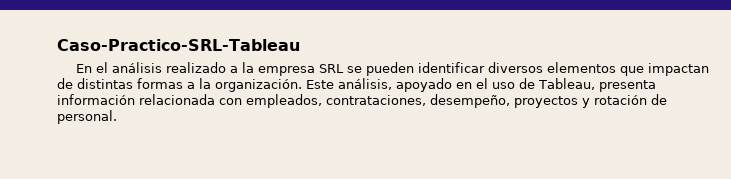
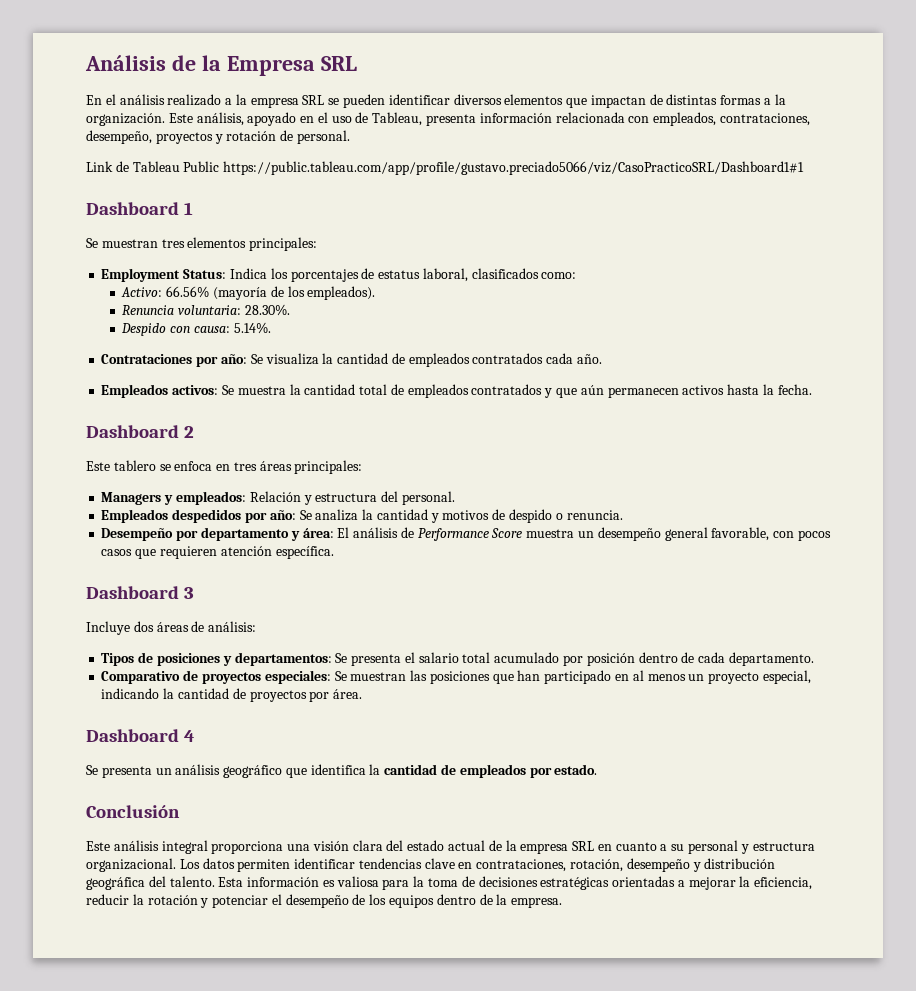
[57,39,300,51] Caso-Practico-SRL-Tableau -> [85,55,357,76] Análisis de la Empresa SRL
(117, 117) none -> [86,161,805,175] [86,202,194,215] [86,237,318,251] [101,268,577,282] [121,286,376,300] [122,304,290,316] [121,322,271,336] [101,353,602,367] [101,384,812,398] [86,425,195,438] [86,460,363,474] [101,491,455,505] [101,509,623,523] [101,527,831,541] [101,546,334,559] [86,586,195,599] [86,621,257,635] [101,652,814,666] [101,670,811,684] [101,688,363,702] [86,729,196,742] [86,764,598,778] [86,805,180,818] [86,840,815,854] [86,858,776,872] [86,876,813,890] [86,894,563,908] // Link de Tableau Public https://public.tableau.com/app/profile/gustavo.preciado5066/viz/CasoPracticoSRL/Dashboard1#1 // Dashboard 1 // Se muestran tres elementos principales: // Employment Status: Indica los porcentajes de estatus laboral, clasificados como: // Activo: 66.56% (mayoría de los empleados). // Renuncia voluntaria: 28.30%. // Despido con causa: 5.14%. // Contrataciones por año: Se visualiza la cantidad de empleados contratados cada año. // Empleados activos: Se muestra la cantidad total de empleados contratados y que aún permanecen activos hasta la fecha. // Dashboard 2 // Este tablero se enfoca en tres áreas principales: // Managers y empleados: Relación y estructura del personal. // Empleados despedidos por año: Se analiza la cantidad y motivos de despido o renuncia. // Desempeño por departamento y área: El análisis de Performance Score muestra un desempeño general favorable, con pocos casos que requieren atención específica. // Dashboard 3 // Incluye dos áreas de análisis: // Tipos de posiciones y departamentos: Se presenta el salario total acumulado por posición dentro de cada departamento. // Comparativo de proyectos especiales: Se muestran las posiciones que han participado en al menos un proyecto especial, indicando la cantidad de proyectos por área. // Dashboard 4 // Se presenta un análisis geográfico que identifica la cantidad de empleados por estado. // Conclusión // Este análisis integral proporciona una visión clara del estado actual de la empresa SRL en cuanto a su personal y estructura organizacional. Los datos permiten identificar tendencias clave en contrataciones, rotación, desempeño y distribución geográfica del talento. Esta información es valiosa para la toma de decisiones estratégicas orientadas a mejorar la eficiencia, reducir la rotación y potenciar el desempeño de los equipos dentro de la empresa.

